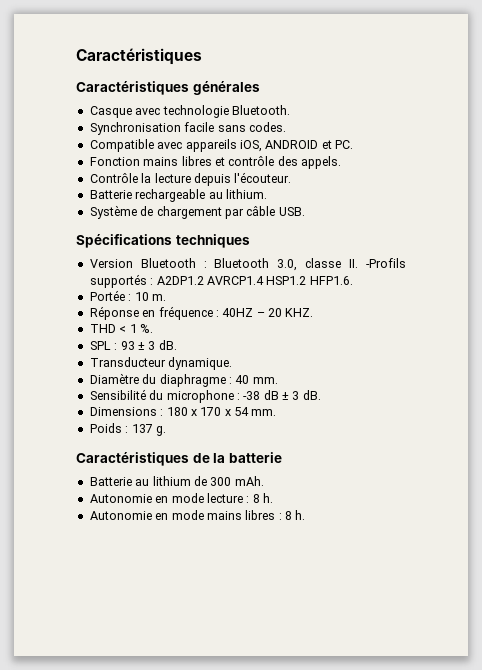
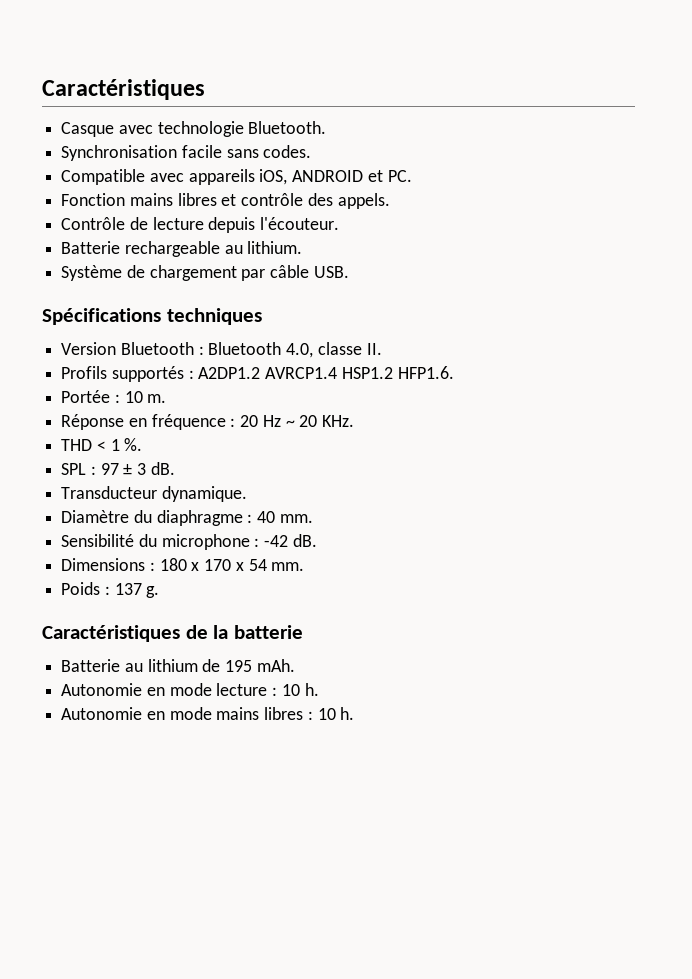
[76,48,202,65] [76,81,260,95] Caractéristiques // Caractéristiques générales -> [42,79,205,100] Caractéristiques
[141,173,152,183] la -> [129,217,148,230] de
[277,259,298,271] 3.0, -> [286,343,314,358] 4.0,
[366,258,406,268] -Profils -> [61,366,108,379] // Profils
[222,308,314,317] 40HZ – 20 KHZ. -> [240,415,355,427] 20 Hz ~ 20 KHz.
[120,341,135,350] 93 -> [100,463,119,475] 97
[243,390,300,400] -38 dB ± 3 -> [264,535,289,547] -42
[210,477,232,486] 300 -> [225,660,253,672] 195
[252,494,260,503] 8 -> [281,684,300,696] 10
[285,511,292,520] 8 -> [317,708,336,720] 10

